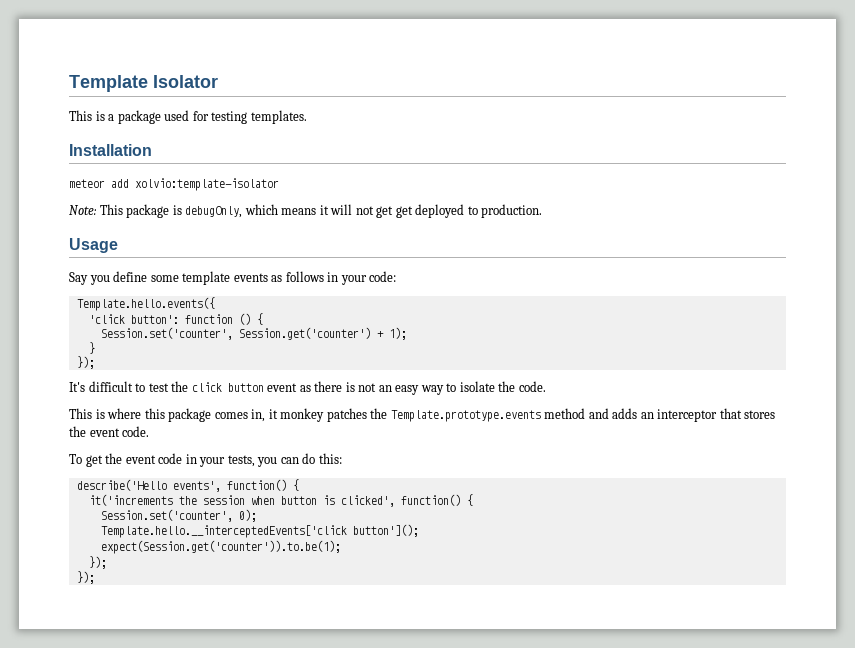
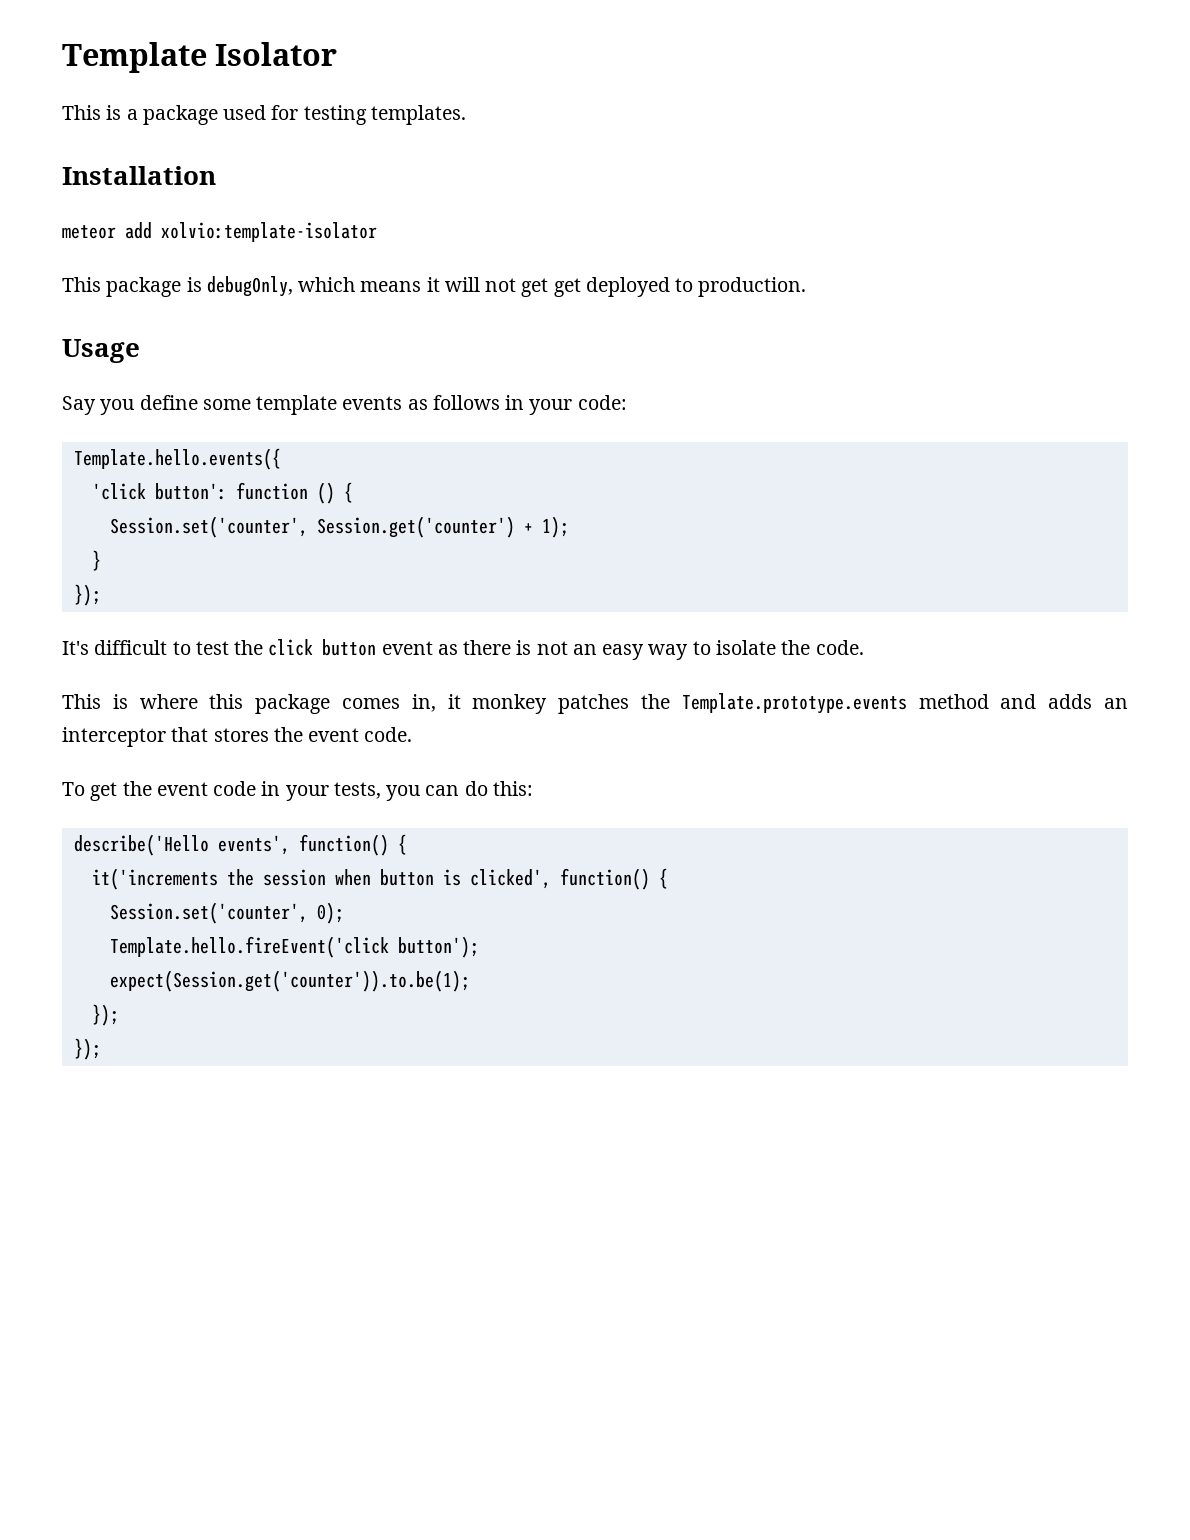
[69,205,97,215] Note: -> (377, 232) none
[100,524,419,538] Template.hello.__interceptedEvents['click button'](); -> [109,936,479,958] Template.hello.fireEvent('click button');

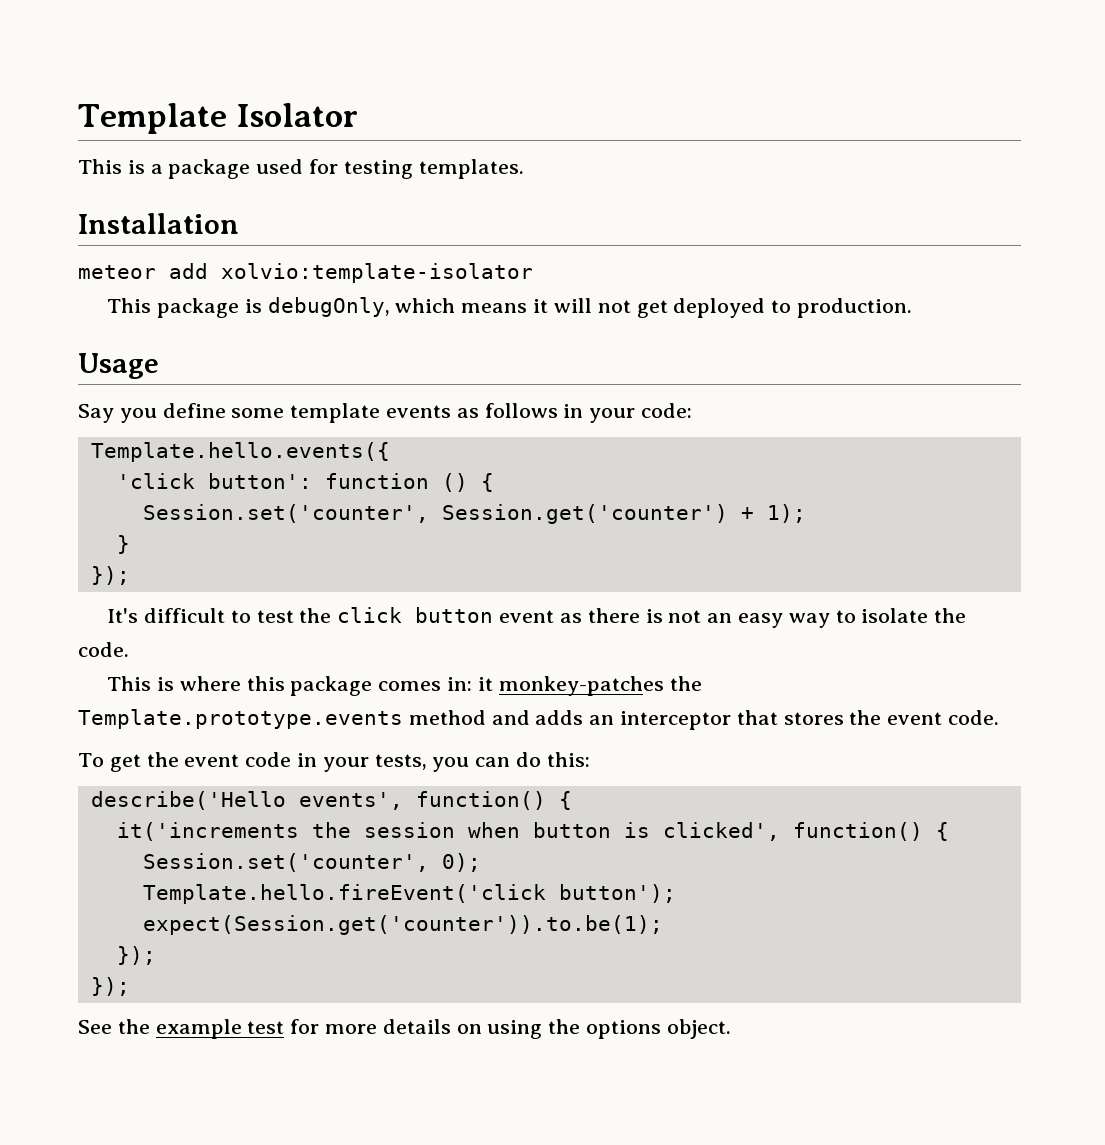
[553,278,581,297] get -> (668, 309) none
[411,694,630,714] in, it monkey patches -> [447,676,664,696] in: it monkey-patches
(101, 1049) none -> [78,1019,731,1039] // See the example test for more details on using the options object.

